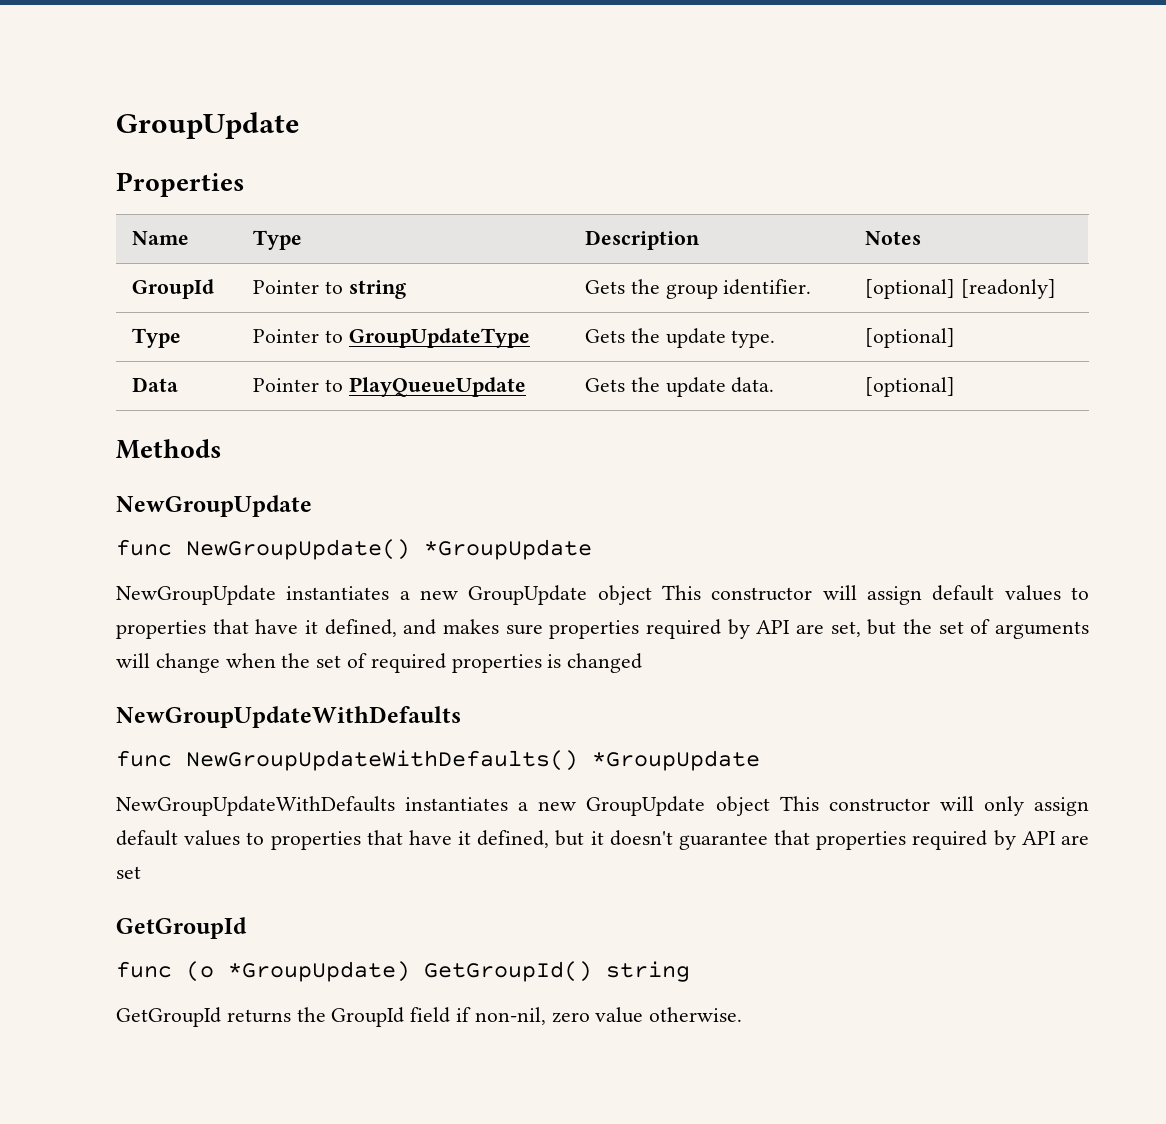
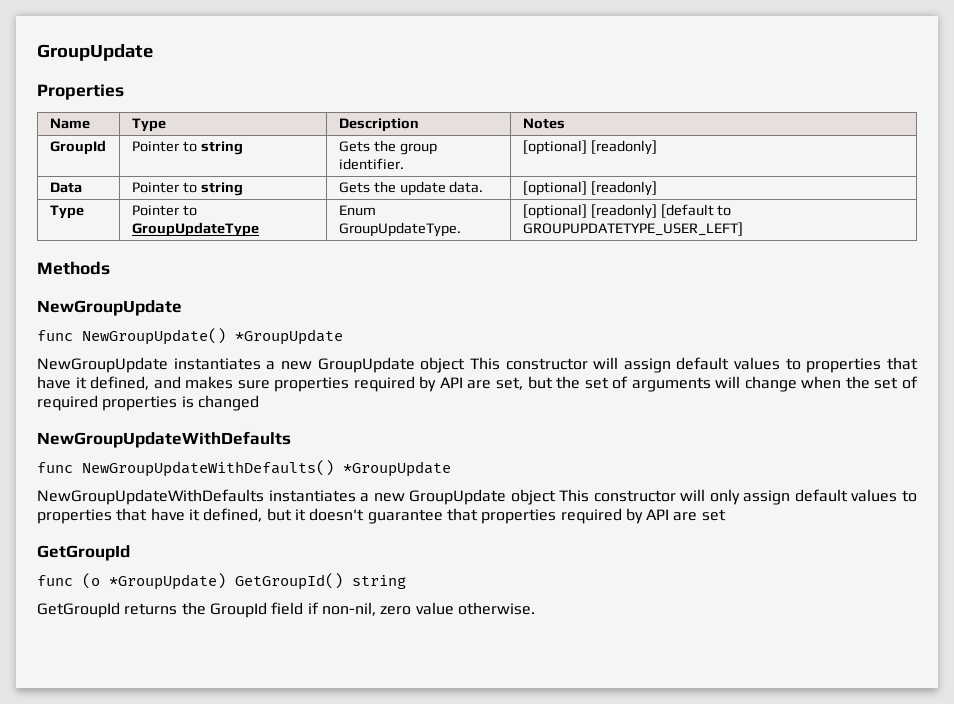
[131,328,181,348] [252,328,530,348] [584,328,776,348] [864,328,955,348] // Type | Pointer to GroupUpdateType | Gets the update type. | [optional] -> (657, 147) none
[348,377,526,397] PlayQueueUpdate -> [200,182,243,196] string
(955, 387) none -> [590,181,657,196] [49,205,84,219] [131,205,197,216] [131,222,259,237] [338,205,376,216] [338,222,461,237] [522,204,732,219] [522,222,743,236] [readonly] // Type | Pointer to GroupUpdateType | Enum GroupUpdateType. | [optional] [readonly] [default to GROUPUPDATETYPE_USER_LEFT]

